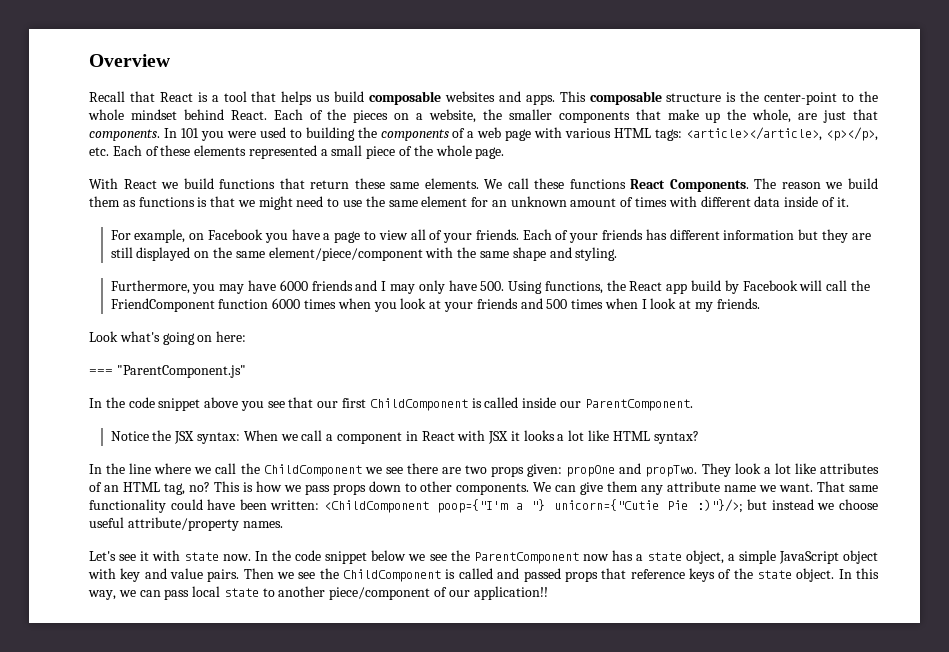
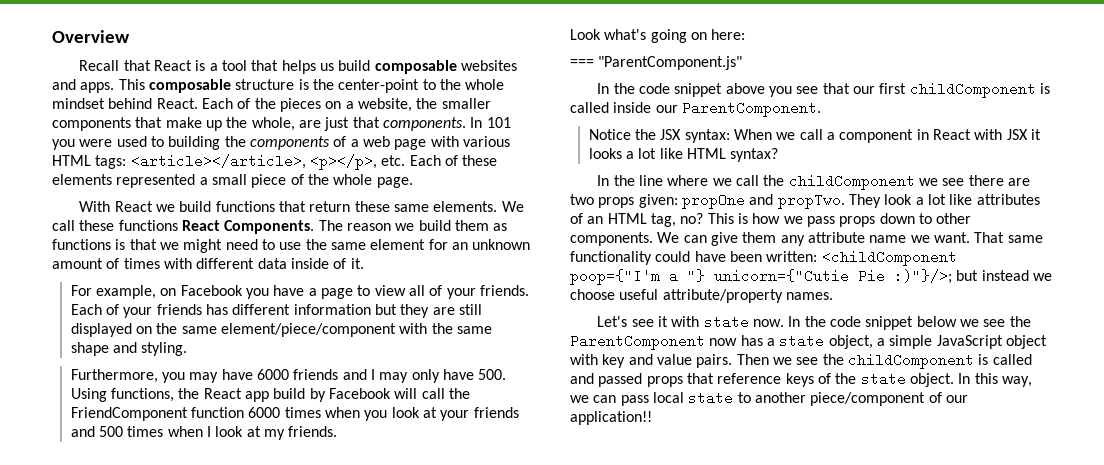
[369,398,468,411] ChildComponent -> [909,82,1036,98] childComponent
[263,464,362,477] ChildComponent -> [788,174,915,190] childComponent
[323,500,429,513] <ChildComponent -> [821,250,957,266] <childComponent
[343,569,442,582] ChildComponent -> [847,353,974,369] childComponent

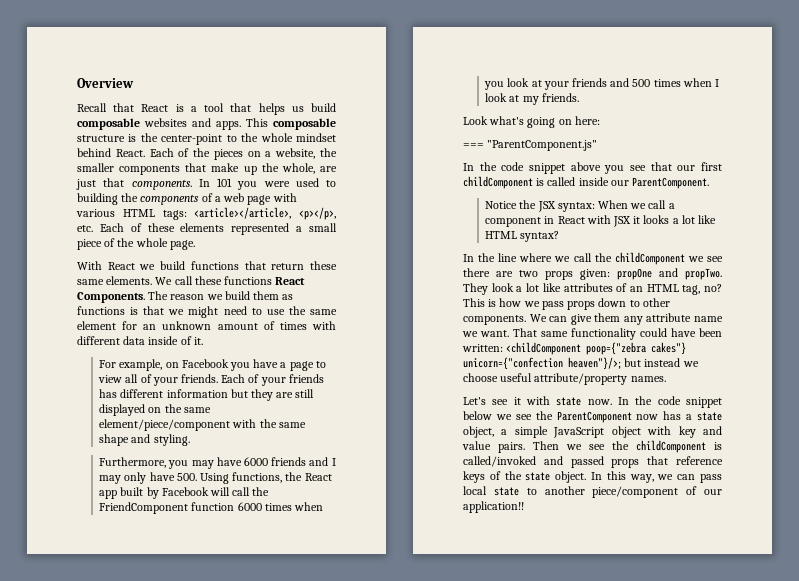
[273,388,306,399] build -> [120,487,144,496] built
[570,269,952,285] poop={"I'm a "} unicorn={"Cutie Pie :)"}/>; -> [586,342,687,355] [463,357,621,370] poop={"zebra cakes"} unicorn={"confection heaven"}/>;
[992,354,1032,365] called -> [463,456,536,467] called/invoked

